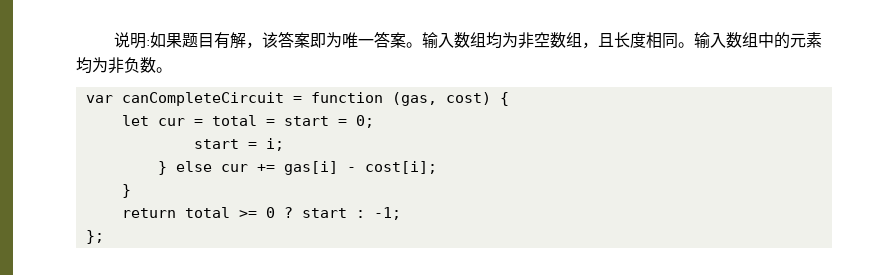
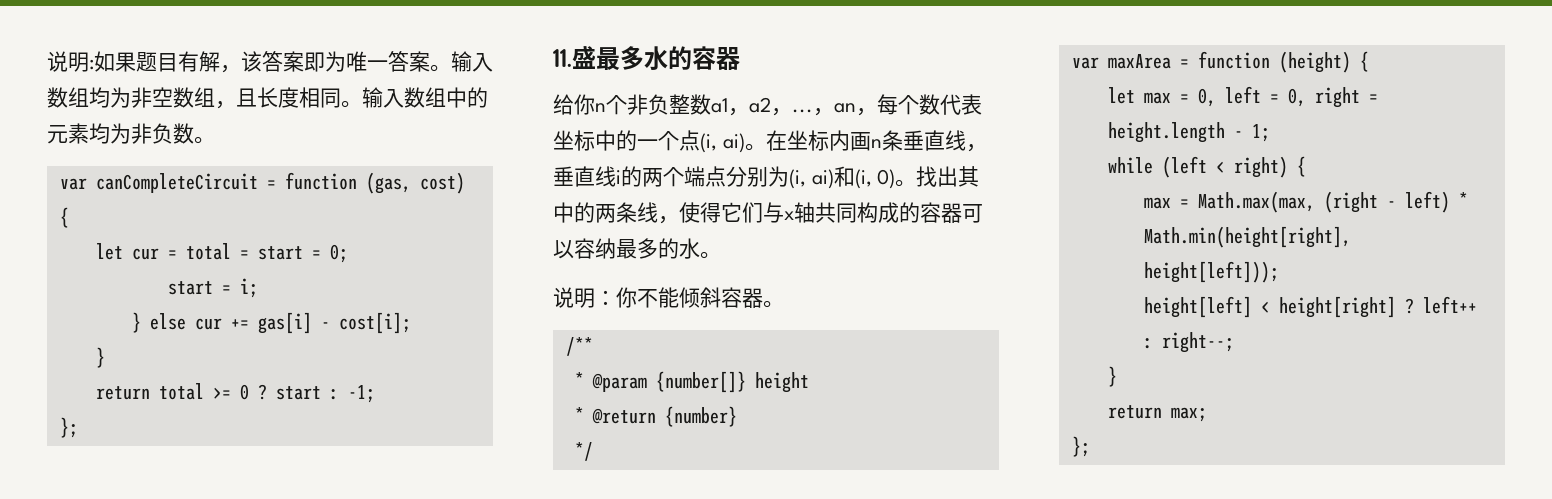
(104, 237) none -> [553,46,740,70] [553,94,982,116] [553,130,987,153] [553,166,980,189] [553,202,983,224] [553,238,721,259] [553,287,784,308] [565,337,593,356] [574,371,809,393] [574,406,737,427] [574,442,593,461] [1071,51,1369,73] [1107,86,1378,108] [1107,122,1270,143] [1107,156,1306,178] [1143,191,1468,213] [1143,226,1351,248] [1143,261,1279,283] [1143,296,1477,318] [1143,332,1234,353] [1107,366,1117,387] [1107,405,1207,422] [1071,436,1090,457] // 11.盛最多水的容器 // 给你n个非负整数a1，a2，...，an，每个数代表坐标中的一个点(i, ai)。在坐标内画n条垂直线，垂直线i的两个端点分别为(i, ai)和(i, 0)。找出其中的两条线，使得它们与x轴共同构成的容器可以容纳最多的水。 // 说明：你不能倾斜容器。 // /** // * @param {number[]} height // * @return {number} // */ // var maxArea = function (height) { // let max = 0, left = 0, right = height.length - 1; // while (left < right) { // max = Math.max(max, (right - left) * Math.min(height[right], height[left])); // height[left] < height[right] ? left++ : right--; // } // return max; // };

